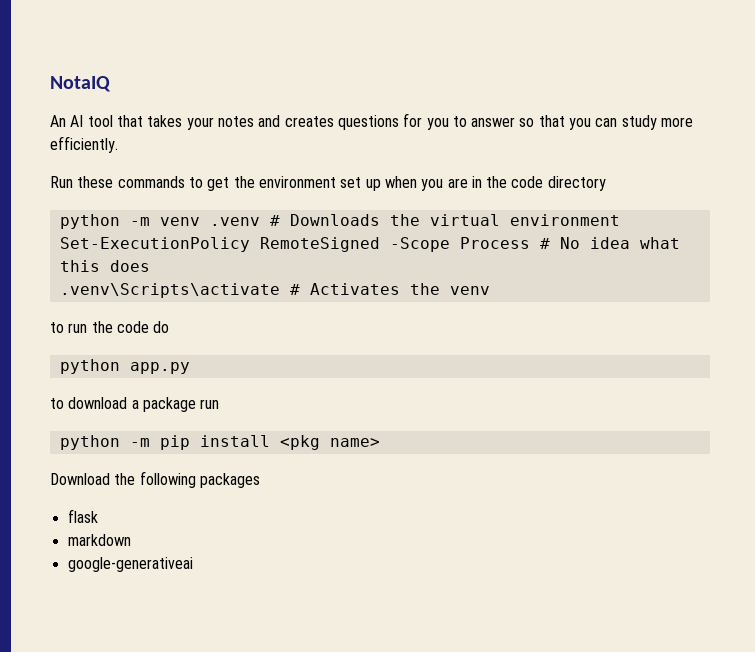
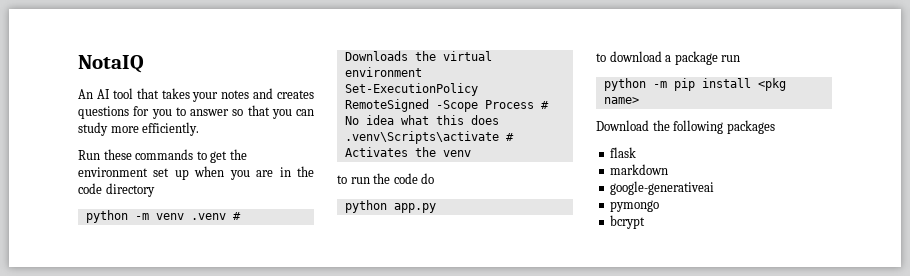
(193, 564) none -> [610,200,660,212] [610,215,646,229] // pymongo // bcrypt

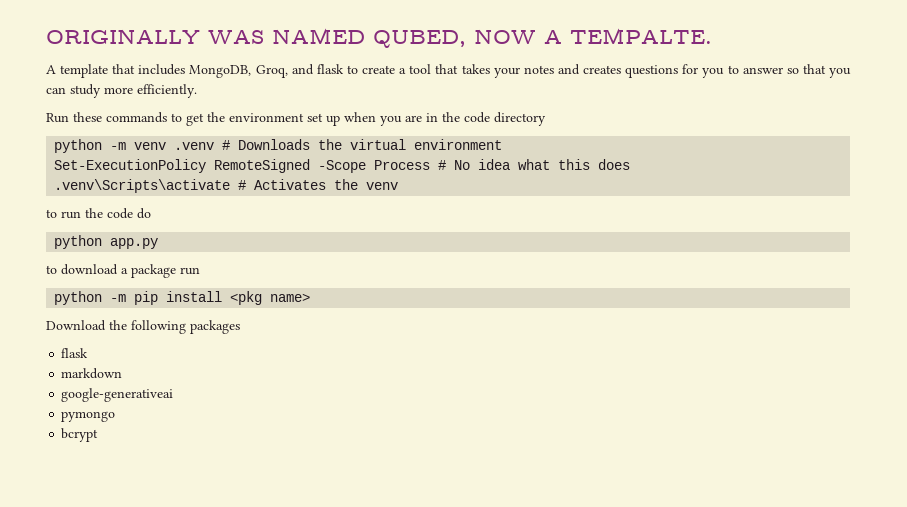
[78,55,144,73] [78,89,110,99] NotaIQ // An AI -> [46,28,712,48] [46,64,407,78] ORIGINALLY WAS NAMED QUBED, NOW A TEMPALTE. // A template that includes MongoDB, Groq, and flask to create a

